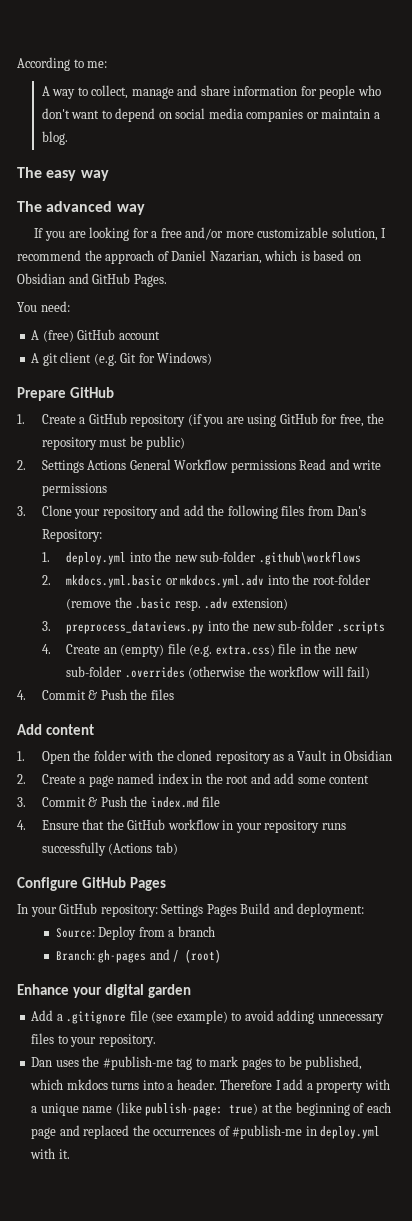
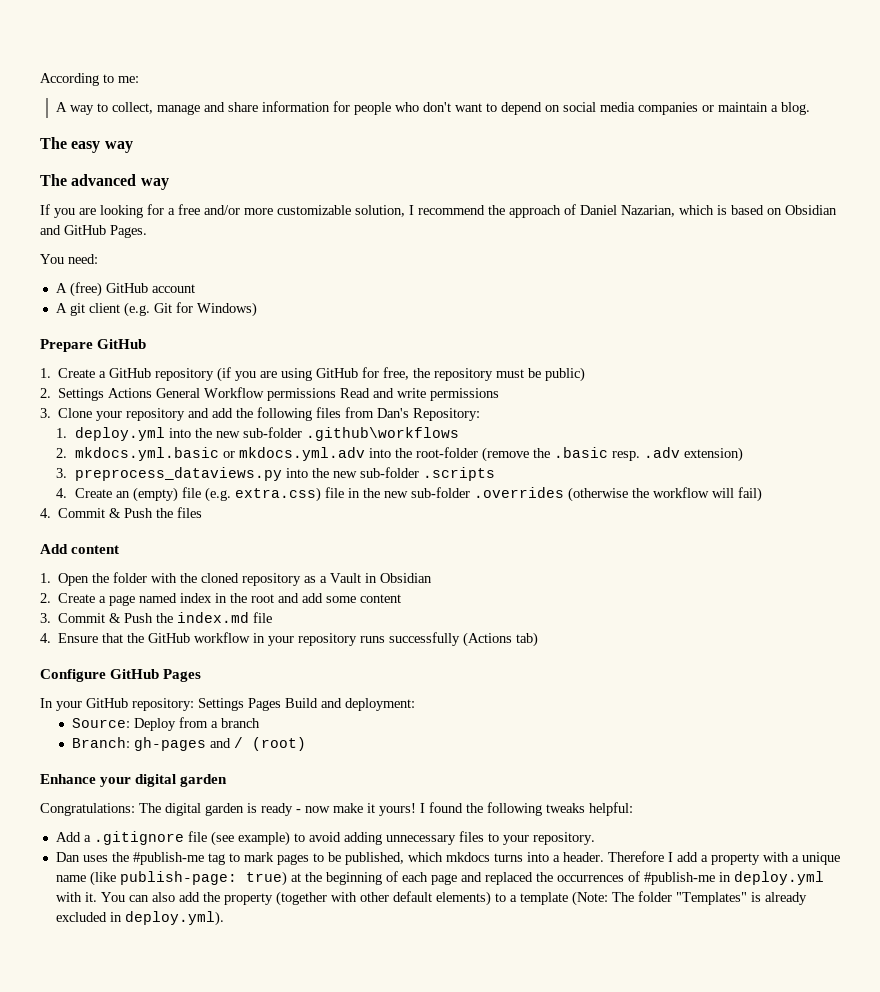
(191, 991) none -> [40,802,633,816] // Congratulations: The digital garden is ready - now make it yours! I found the following tweaks helpful:
(70, 1154) none -> [100,891,807,906] [55,911,224,926] You can also add the property (together with other default elements) to a template (Note: The folder "Templates" is already excluded in deploy.yml).

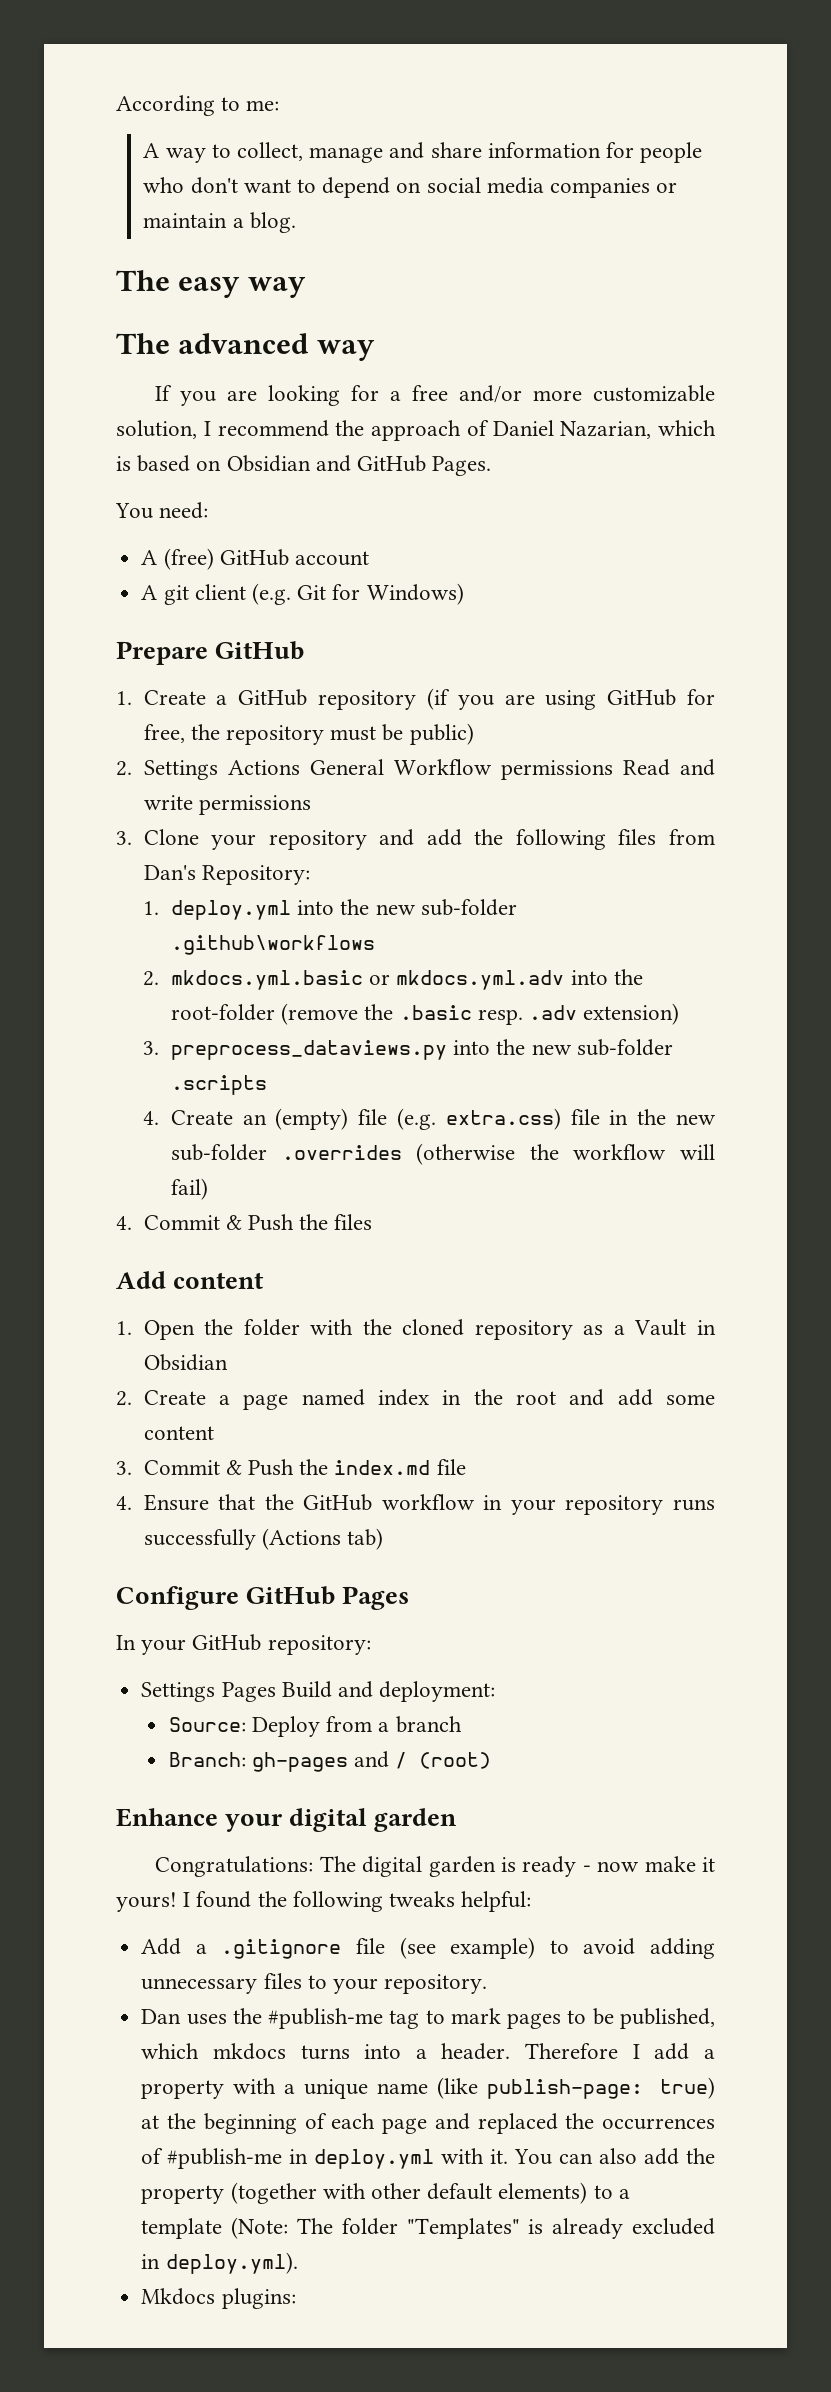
(194, 704) none -> (371, 1645) //
(224, 918) none -> [141,2288,296,2309] // Mkdocs plugins:

